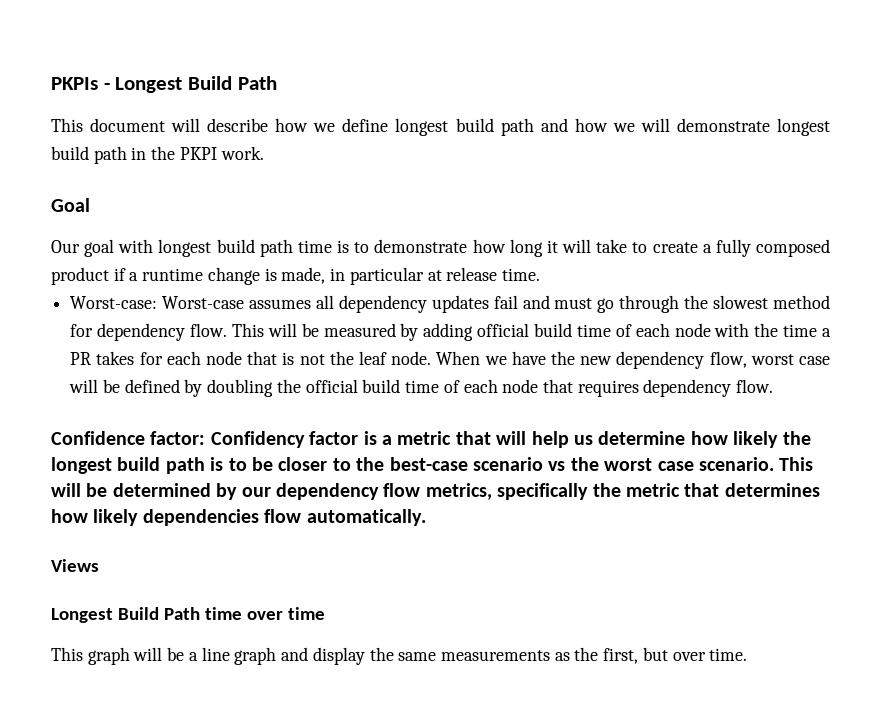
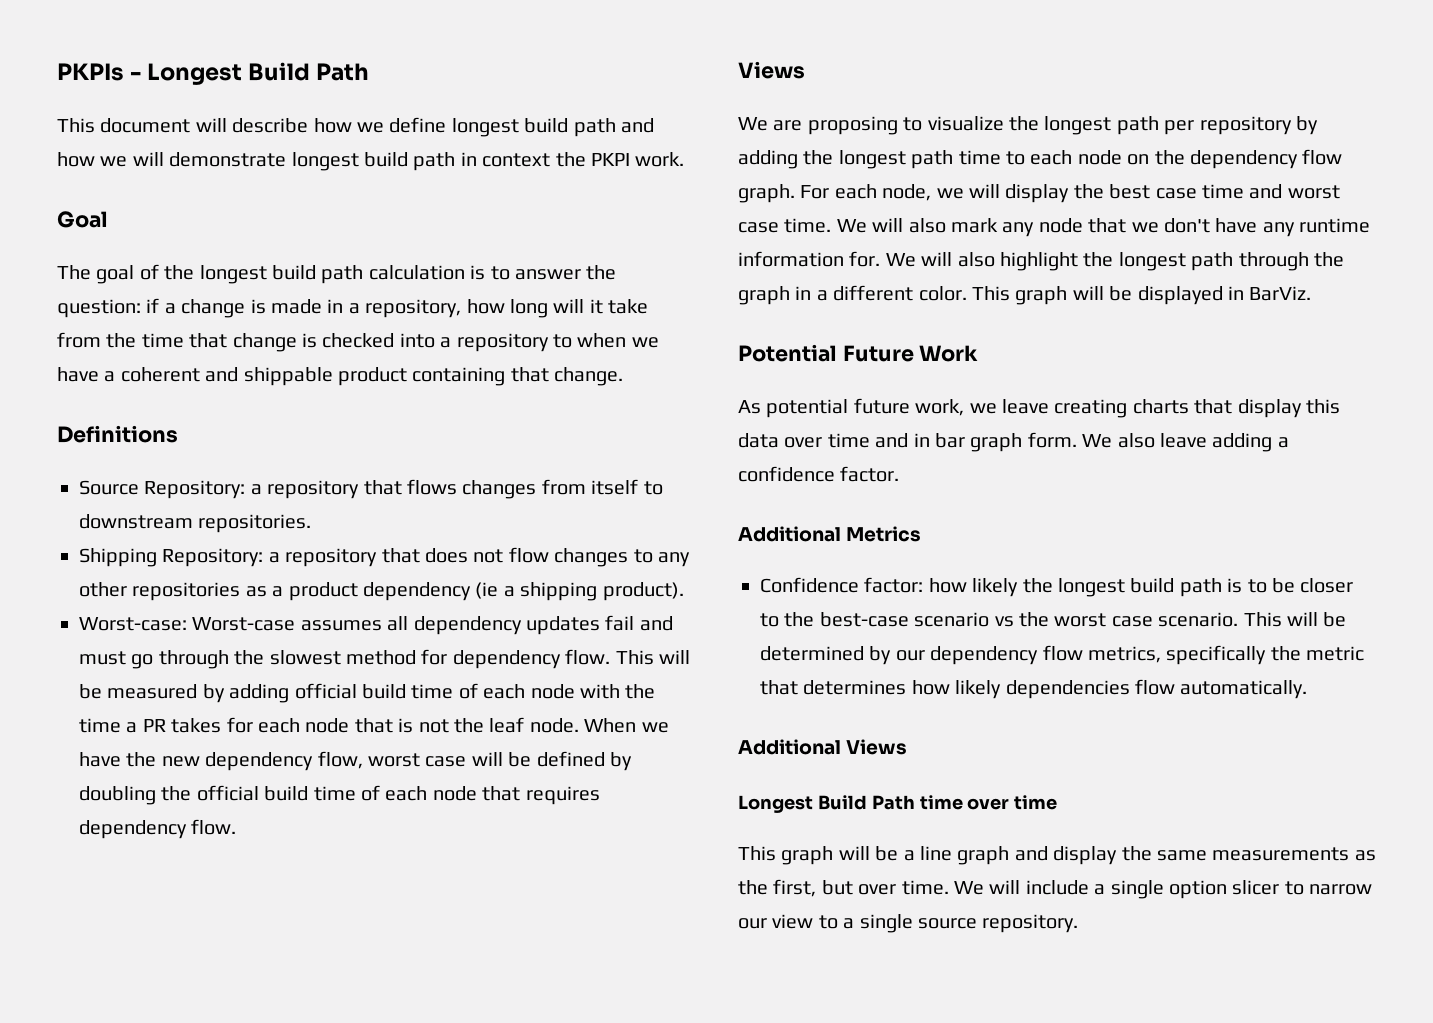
(147, 153) none -> [482,153,551,167] context
[51,239,830,257] [51,267,540,285] Our goal with longest build path time is to demonstrate how long it will take to create a fully composed product if a runtime change is made, in particular at release time. -> [57,264,617,284] [57,298,649,318] [57,332,659,352] [57,367,624,386] [57,425,178,443] [79,479,663,499] [79,514,312,533] [79,547,690,567] [79,582,684,601] The goal of the longest build path calculation is to answer the question: if a change is made in a repository, how long will it take from the time that change is checked into a repository to when we have a coherent and shippable product containing that change. // Definitions // Source Repository: a repository that flows changes from itself to downstream repositories. // Shipping Repository: a repository that does not flow changes to any other repositories as a product dependency (ie a shipping product).
[51,431,686,448] Confidence factor: Confidency factor is a metric that will help us determine -> [738,61,805,79] [738,116,1318,135] [738,149,1343,169] [738,184,1340,203] [738,218,1371,237] [738,251,1344,271] [738,285,1312,305] [738,344,979,362] [738,398,1340,418] [738,432,1289,452] [738,466,900,482] [738,526,922,542] [760,577,924,593] Views // We are proposing to visualize the longest path per repository by adding the longest path time to each node on the dependency flow graph. For each node, we will display the best case time and worst case time. We will also mark any node that we don't have any runtime information for. We will also highlight the longest path through the graph in a different color. This graph will be displayed in BarViz. // Potential Future Work // As potential future work, we leave creating charts that display this data over time and in bar graph form. We also leave adding a confidence factor. // Additional Metrics // Confidence factor:
(426, 517) none -> [738,739,841,755] Additional
(748, 654) none -> [954,880,1373,899] [738,914,1079,933] We will include a single option slicer to narrow our view to a single source repository.

